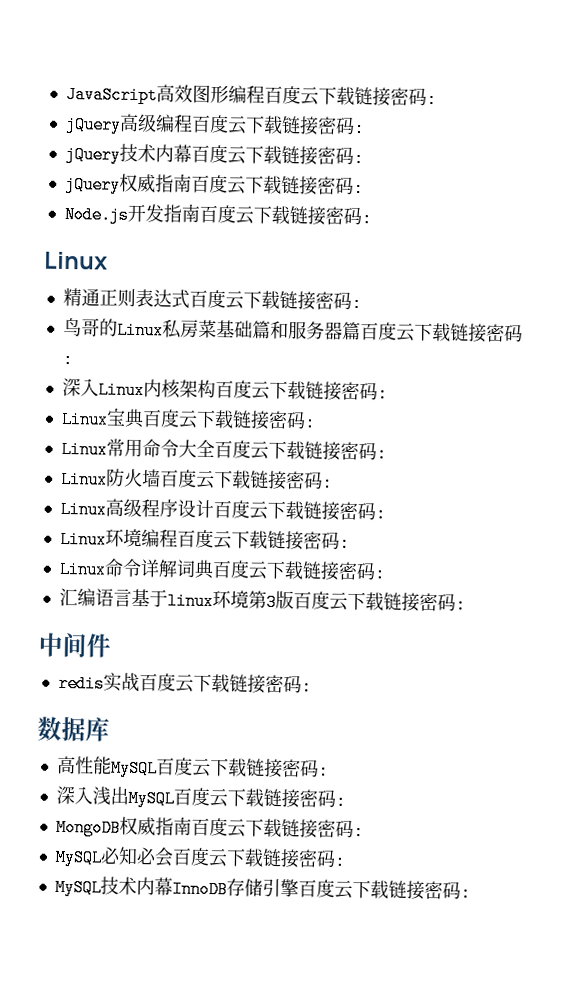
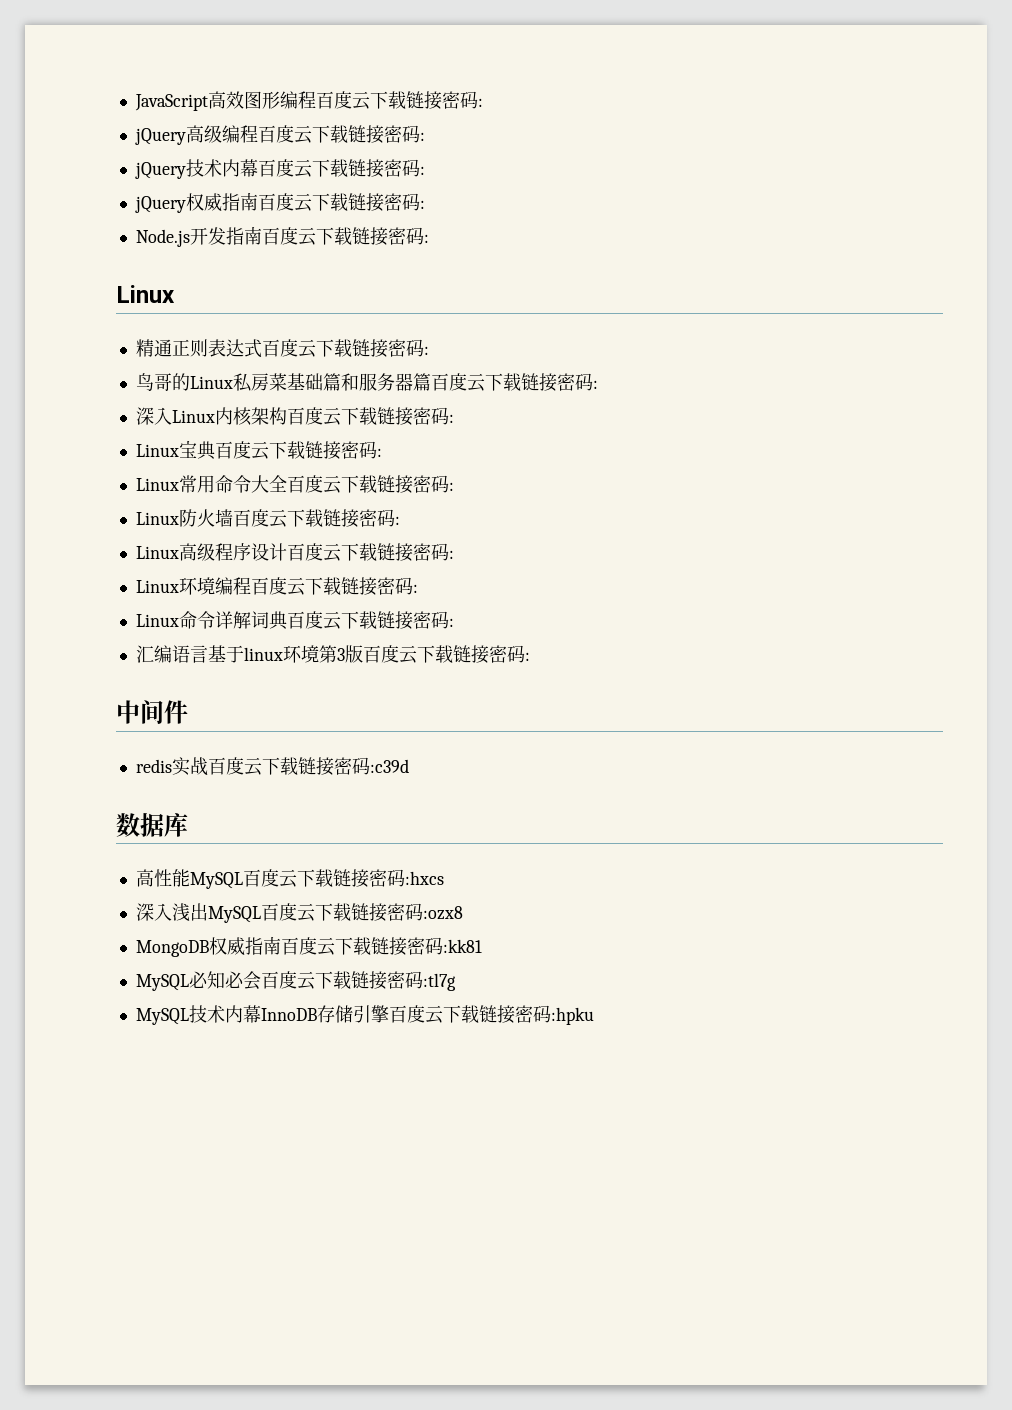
[300,678,312,696] : -> [369,759,409,773] :c39d
[317,762,329,780] : -> [404,871,444,885] :hxcs
[334,792,346,810] : -> [422,906,463,920] :ozx8
[352,822,364,841] : -> [442,939,482,953] :kk81
[333,852,346,870] : -> [422,973,456,991] :tl7g
[459,884,471,902] : -> [550,1007,594,1025] :hpku

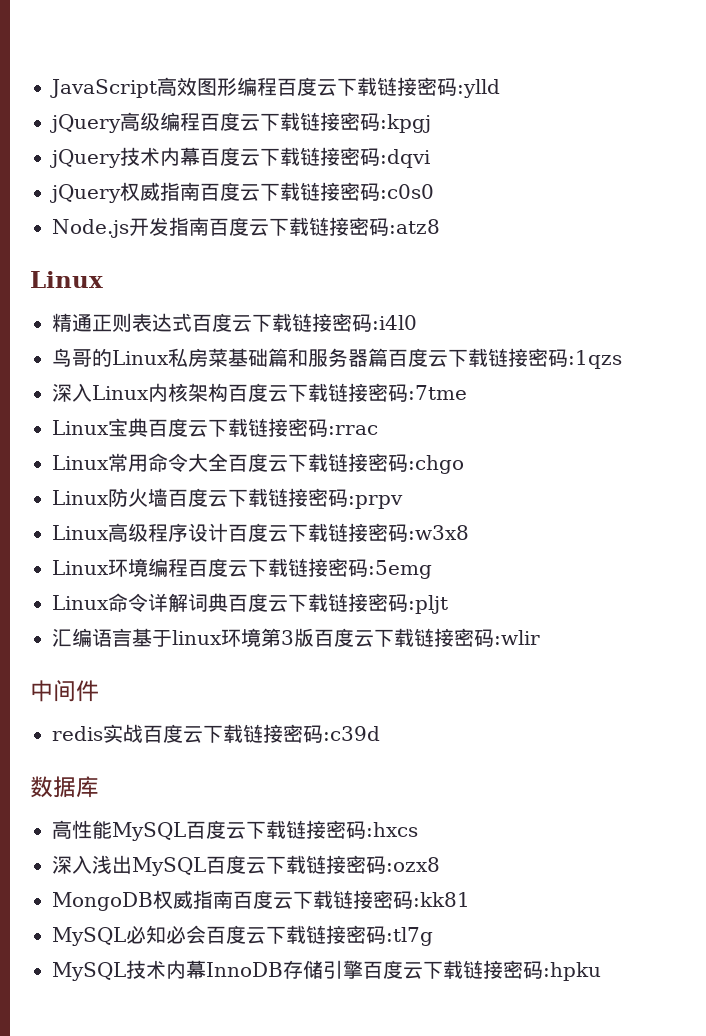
[477,98,483,107] : -> [457,79,500,98] :ylld
[419,132,425,141] : -> [380,114,431,133] :kpgj
[419,166,425,175] : -> [380,149,430,168] :dqvi
[419,200,425,209] : -> [380,184,434,199] :c0s0
[423,234,429,243] : -> [389,219,440,234] :atz8
[423,346,429,355] : -> [372,315,417,330] :i4l0
[592,380,598,389] : -> [568,350,622,369] :1qzs
[448,414,454,423] : -> [408,385,467,400] :7tme
[376,448,382,457] : -> [328,425,378,435] :rrac
[448,482,454,491] : -> [408,455,464,474] :chgo
[394,516,400,525] : -> [348,495,403,509] :prpv
[448,550,454,559] : -> [408,525,469,540] :w3x8
[412,584,418,593] : -> [368,560,432,579] :5emg
[448,618,454,627] : -> [408,595,448,614] :pljt
[524,652,530,661] : -> [494,630,540,645] :wlir

